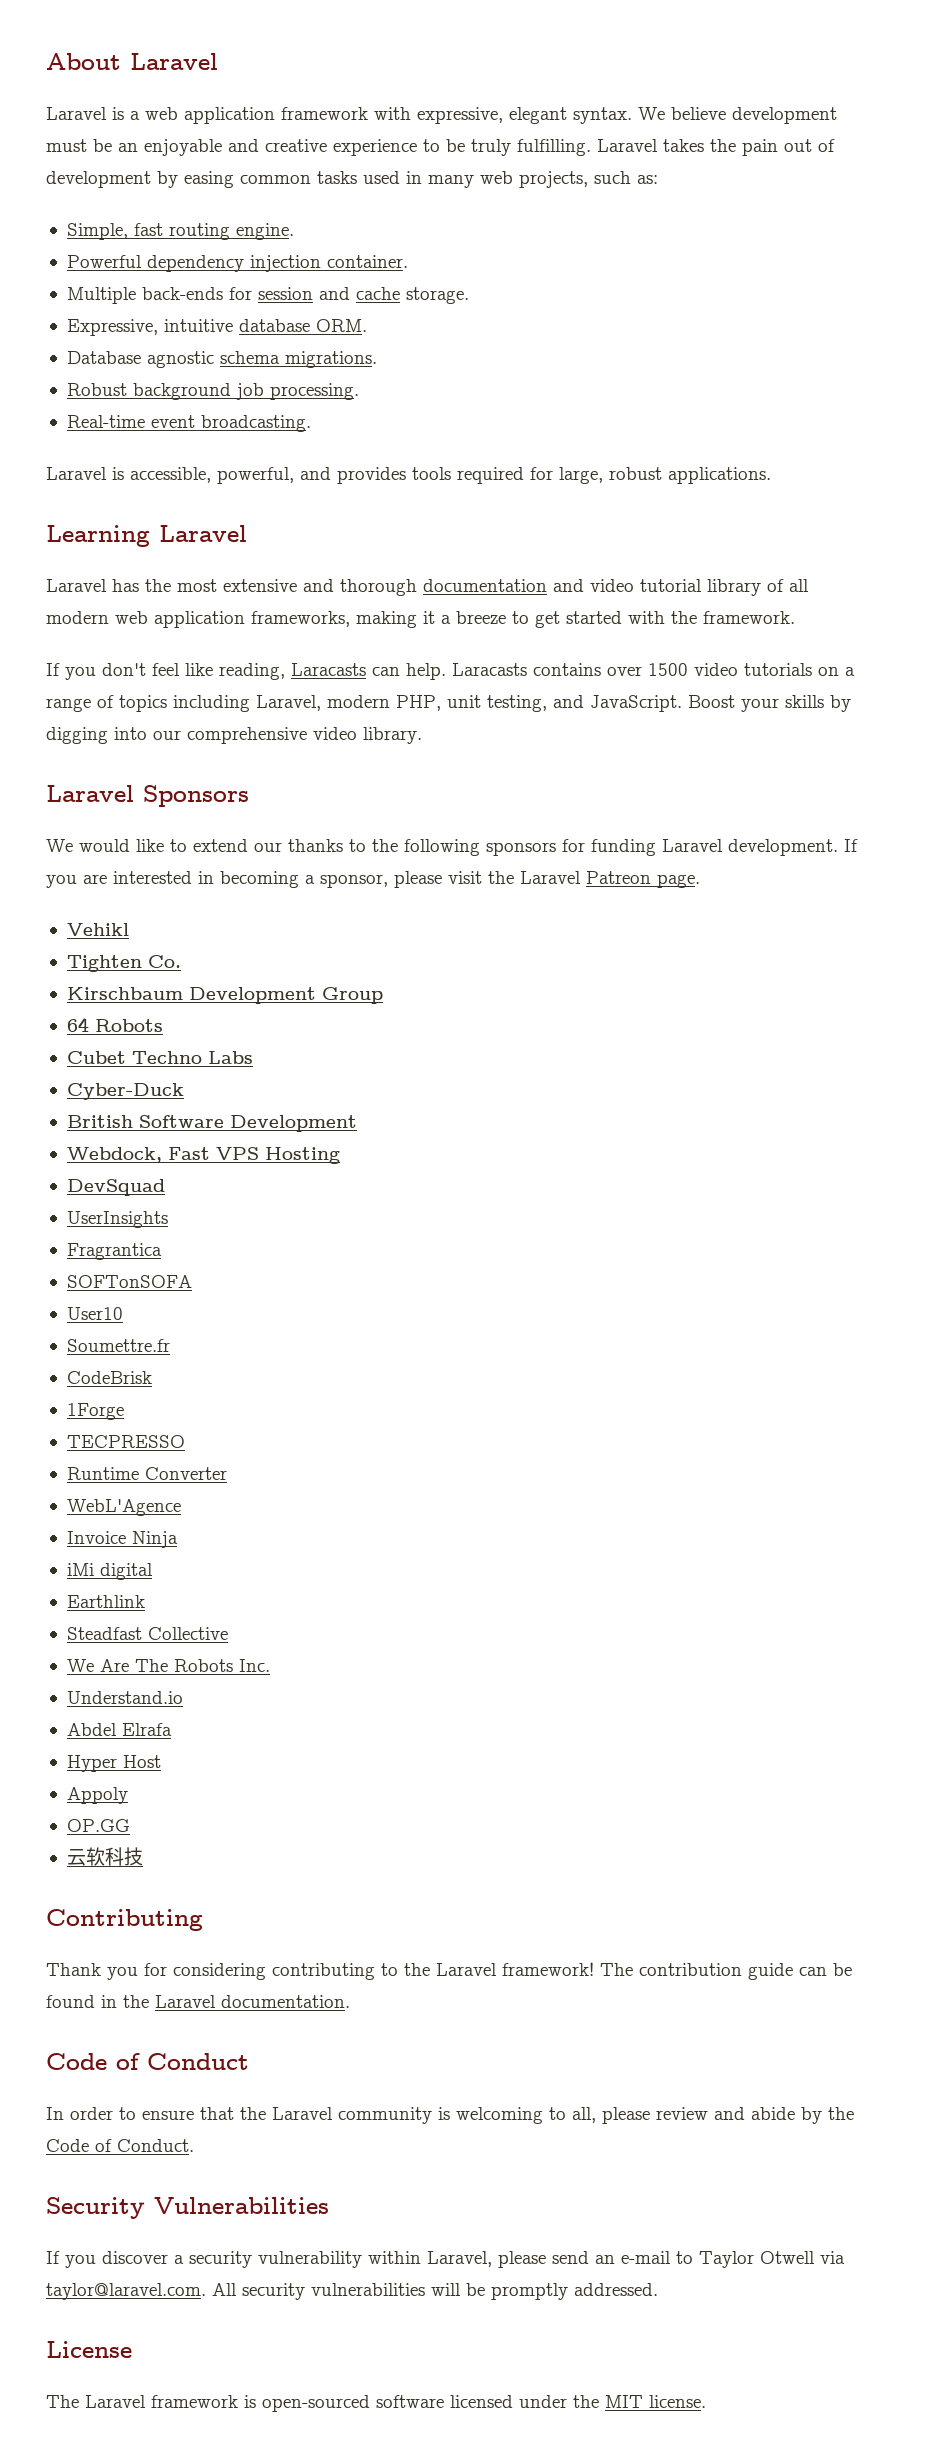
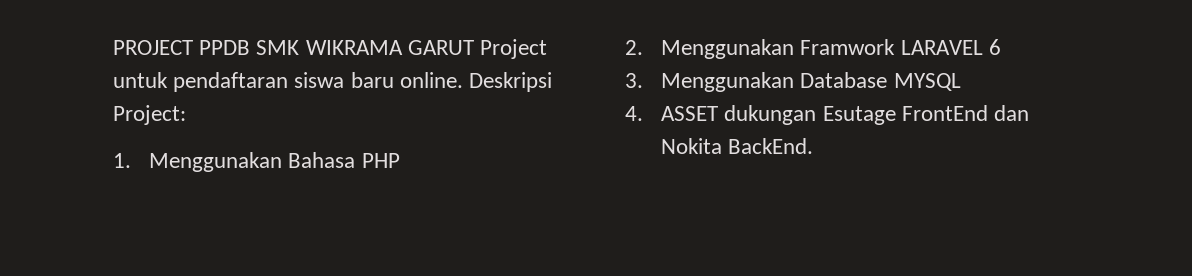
[46,53,218,70] [46,107,837,124] [46,139,835,156] [46,171,658,188] [66,223,294,240] [66,255,408,272] [66,287,469,304] [66,319,367,336] [66,351,377,368] [66,383,359,400] [66,415,311,432] [46,467,771,484] [46,525,247,547] [46,579,809,596] [46,611,795,628] [46,663,855,680] [46,695,851,712] [46,727,422,744] [46,785,249,807] [46,839,858,856] [46,871,700,888] [66,923,129,936] [66,955,181,972] [66,987,383,1004] [66,1017,163,1032] [66,1051,253,1064] [66,1083,184,1100] [66,1115,357,1132] [66,1147,340,1164] [66,1179,165,1196] [66,1211,168,1228] [66,1243,162,1260] [66,1275,192,1288] [66,1307,123,1320] [66,1339,170,1352] [66,1371,152,1384] [66,1403,124,1420] [66,1435,185,1448] [66,1467,227,1480] [66,1499,181,1516] [66,1531,178,1548] [66,1563,153,1580] [66,1595,145,1608] [66,1627,228,1640] [66,1659,270,1672] [66,1691,183,1704] [66,1723,172,1736] [66,1755,161,1772] [66,1787,128,1804] [66,1819,130,1832] [66,1847,143,1866] [46,1909,203,1931] [46,1962,852,1980] [46,1995,350,2008] [46,2053,249,2070] [46,2107,854,2124] [46,2139,194,2152] [46,2197,329,2219] [46,2251,845,2268] [46,2283,658,2300] [46,2341,132,2358] [46,2395,706,2412] About Laravel // Laravel is a web application framework with expressive, elegant syntax. We believe development must be an enjoyable and creative experience to be truly fulfilling. Laravel takes the pain out of development by easing common tasks used in many web projects, such as: // Simple, fast routing engine. // Powerful dependency injection container. // Multiple back-ends for session and cache storage. // Expressive, intuitive database ORM. // Database agnostic schema migrations. // Robust background job processing. // Real-time event broadcasting. // Laravel is accessible, powerful, and provides tools required for large, robust applications. // Learning Laravel // Laravel has the most extensive and thorough documentation and video tutorial library of all modern web application frameworks, making it a breeze to get started with the framework. // If you don't feel like reading, Laracasts can help. Laracasts contains over 1500 video tutorials on a range of topics including Laravel, modern PHP, unit testing, and JavaScript. Boost your skills by digging into our comprehensive video library. // Laravel Sponsors // We would like to extend our thanks to the following sponsors for funding Laravel development. If you are interested in becoming a sponsor, please visit the Laravel Patreon page. // Vehikl // Tighten Co. // Kirschbaum Development Group // 64 Robots // Cubet Techno Labs // Cyber-Duck // British Software Development // Webdock, Fast VPS Hosting // DevSquad // UserInsights // Fragrantica // SOFTonSOFA // User10 // Soumettre.fr // CodeBrisk // 1Forge // TECPRESSO // Runtime Converter // WebL'Agence // Invoice Ninja // iMi digital // Earthlink // Steadfast Collective // We Are The Robots Inc. // Understand.io // Abdel Elrafa // Hyper Host // Appoly // OP.GG // 云软科技 // Contributing // Thank you for considering contributing to the Laravel framework! The contribution guide can be found in the Laravel documentation. // Code of Conduct // In order to ensure that the Laravel community is welcoming to all, please review and abide by the Code of Conduct. // Security Vulnerabilities // If you discover a security vulnerability within Laravel, please send an e-mail to Taylor Otwell via taylor@laravel.com. All security vulnerabilities will be promptly addressed. // License // The Laravel framework is open-sourced software licensed under the MIT license. -> [113,39,548,59] [113,72,553,92] [113,105,186,125] [113,152,400,172] [625,39,1001,59] [625,72,961,92] [625,105,1030,125] [661,138,814,154] PROJECT PPDB SMK WIKRAMA GARUT Project untuk pendaftaran siswa baru online. Deskripsi Project: // 1. Menggunakan Bahasa PHP // 2. Menggunakan Framwork LARAVEL 6 // 3. Menggunakan Database MYSQL // 4. ASSET dukungan Esutage FrontEnd dan Nokita BackEnd.

